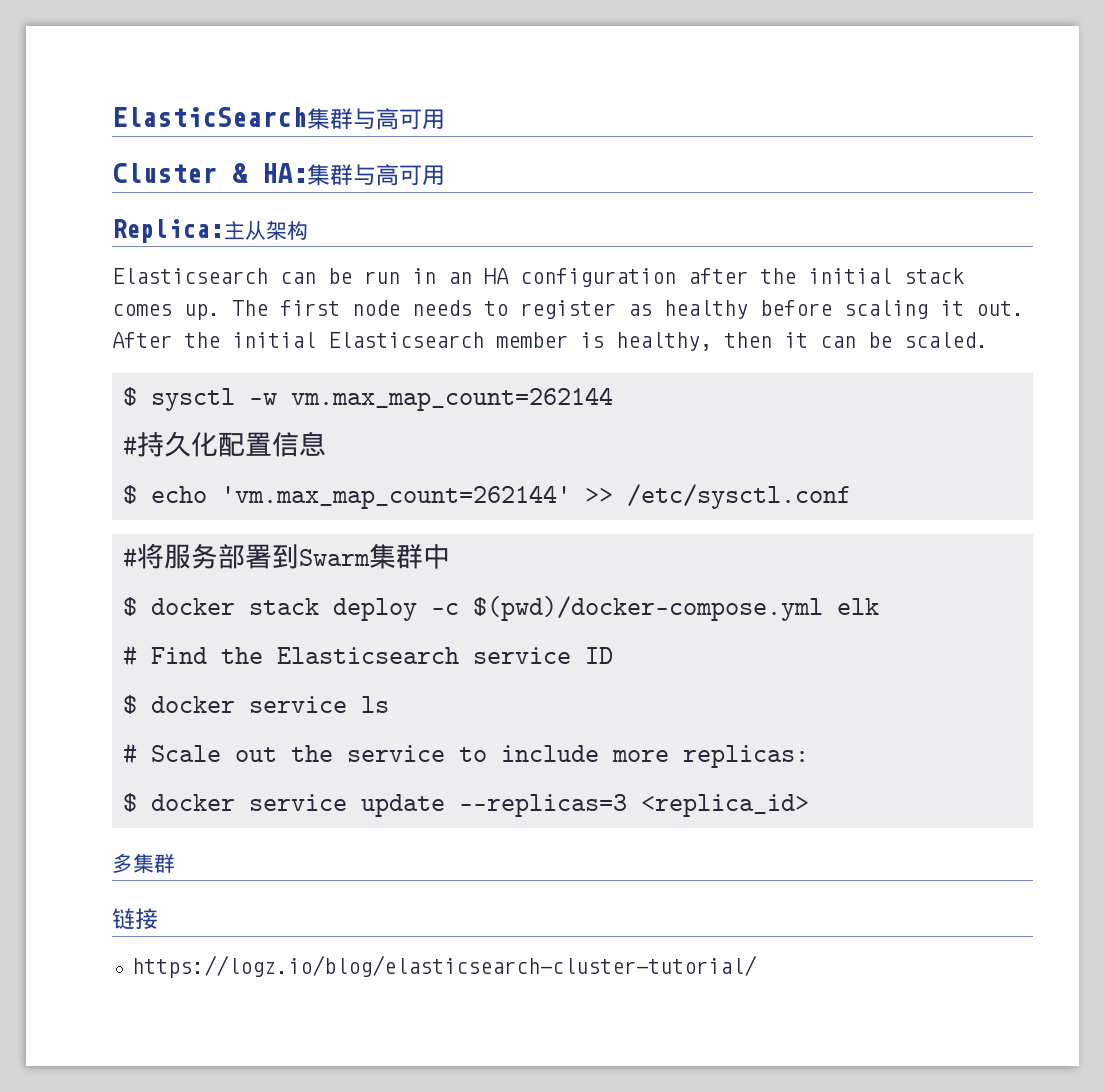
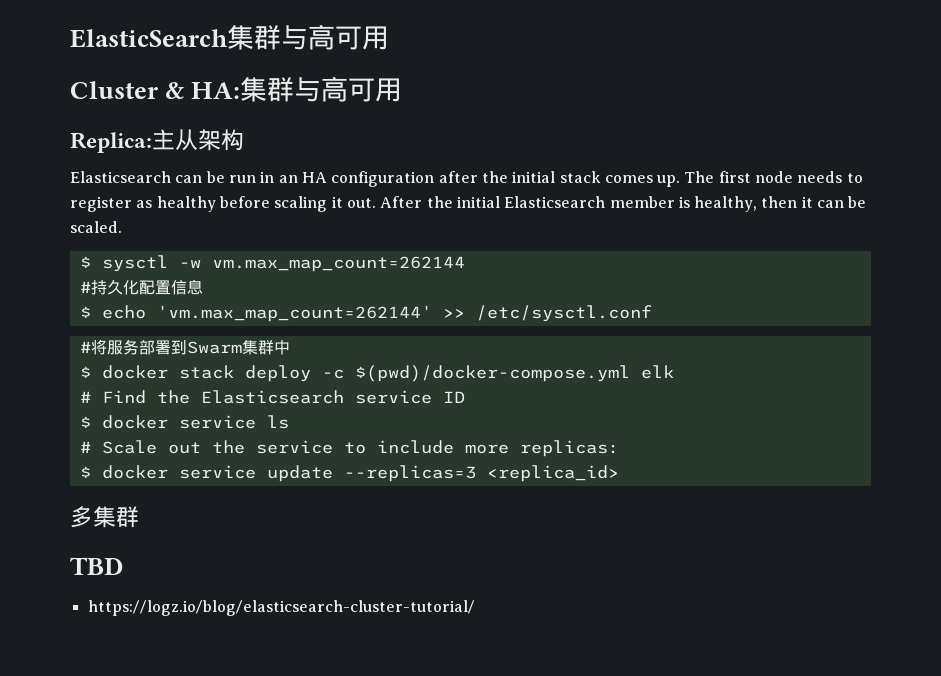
[112,908,158,930] 链接 -> [70,557,123,575] TBD

